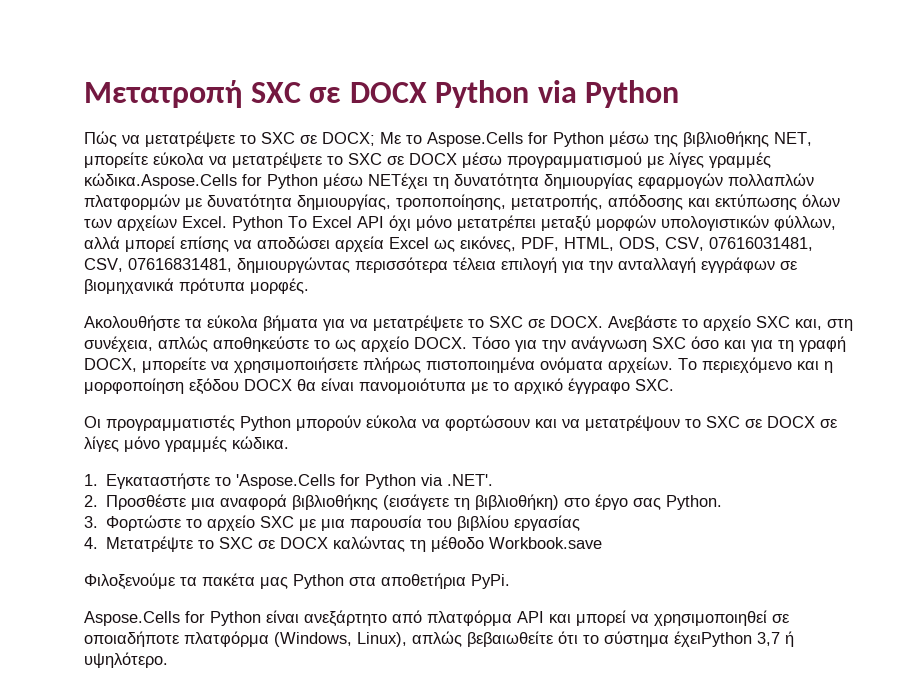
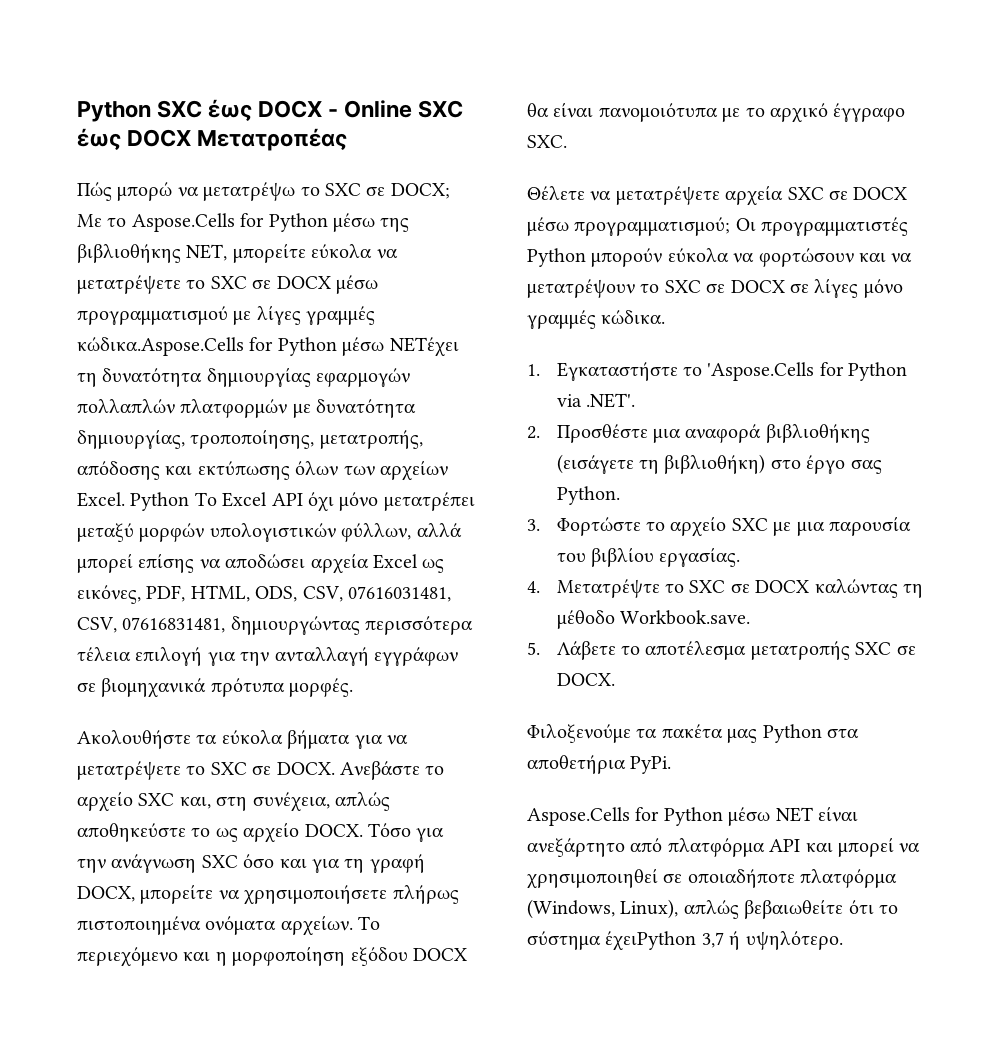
[84,80,680,108] [84,131,236,147] Μετατροπή SXC σε DOCX Python via Python // Πώς να μετατρέψετε -> [77,99,464,122] [77,128,348,151] [77,182,296,201] Python SXC έως DOCX - Online SXC έως DOCX Μετατροπέας // Πώς μπορώ να μετατρέψω
(674, 385) none -> [527,185,908,206] [527,217,731,236] Θέλετε να μετατρέψετε αρχεία SXC σε DOCX μέσω προγραμματισμού;
[514,515,581,531] εργασίας -> [659,547,741,567] εργασίας.
[489,537,603,549] Workbook.save -> [619,610,750,625] [527,641,916,660] [556,673,615,686] Workbook.save. // 5. Λάβετε το αποτέλεσμα μετατροπής SXC σε DOCX.
(261, 618) none -> [728,807,813,826] μέσω NET

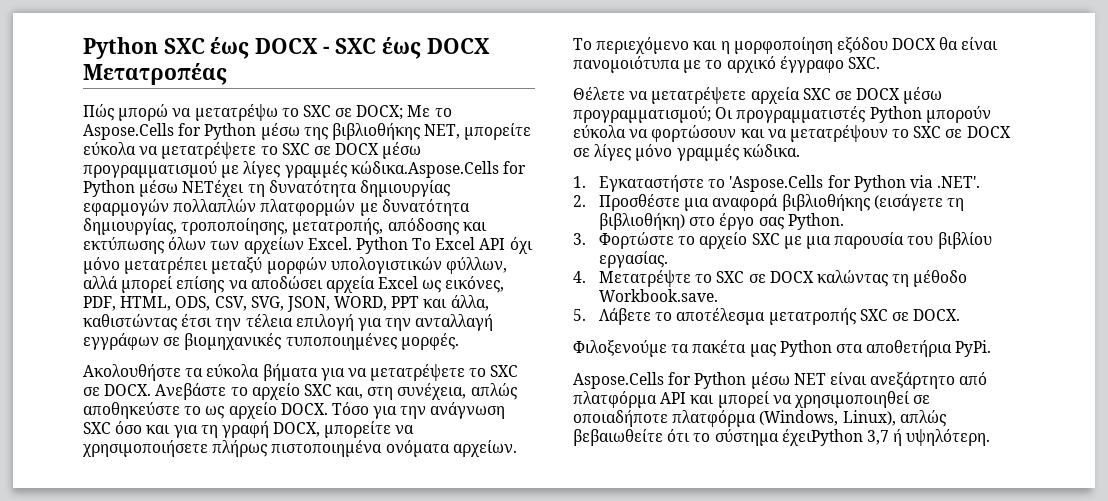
[344,100,413,118] Online -> (330, 50) none
[348,586,451,602] [77,616,474,635] 07616031481, CSV, 07616831481, δημιουργώντας περισσότερα -> [250,295,489,312] [83,314,242,331] SVG, JSON, WORD, PPT και άλλα, καθιστώντας έτσι την
[101,678,285,698] βιομηχανικά πρότυπα -> [184,333,397,350] βιομηχανικές τυποποιημένες
[745,931,843,950] υψηλότερο. -> [906,429,991,446] υψηλότερη.

